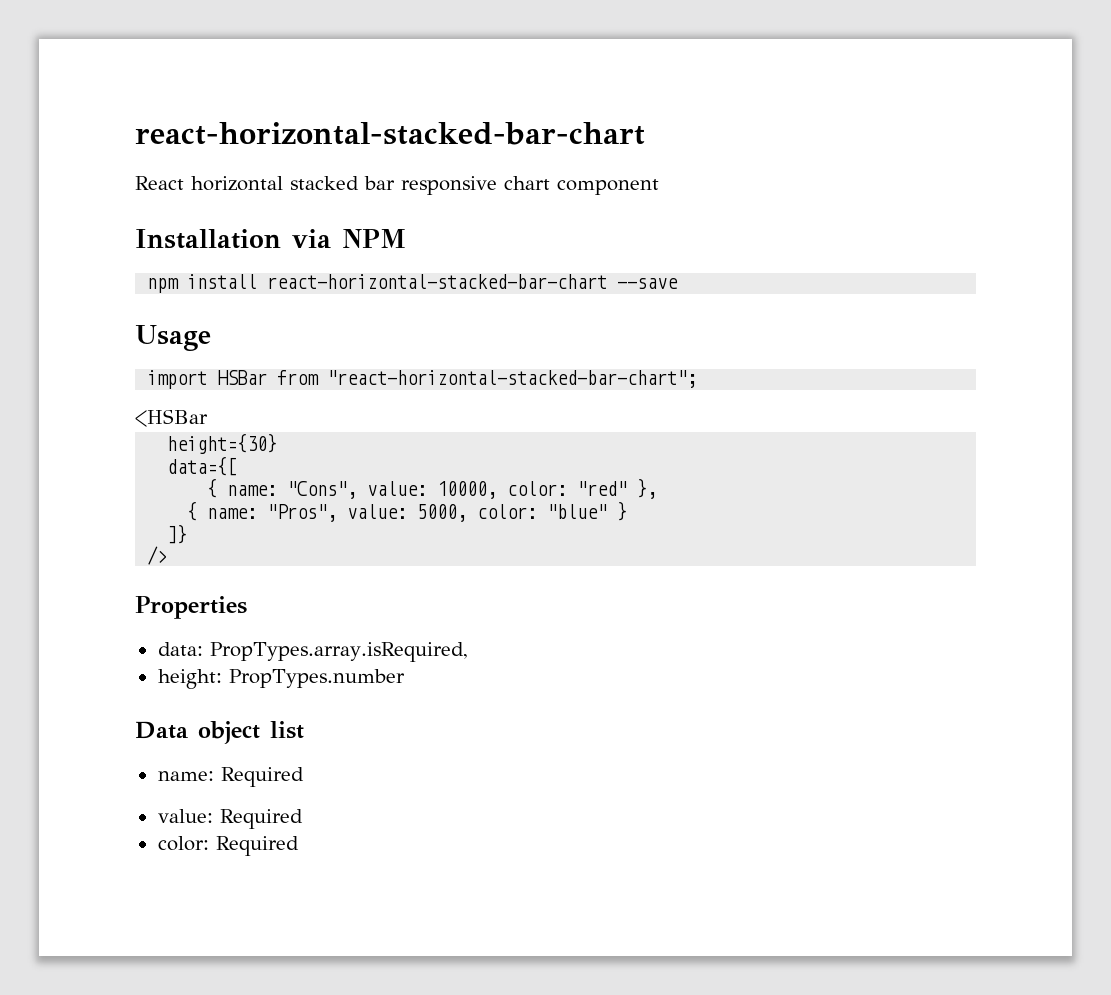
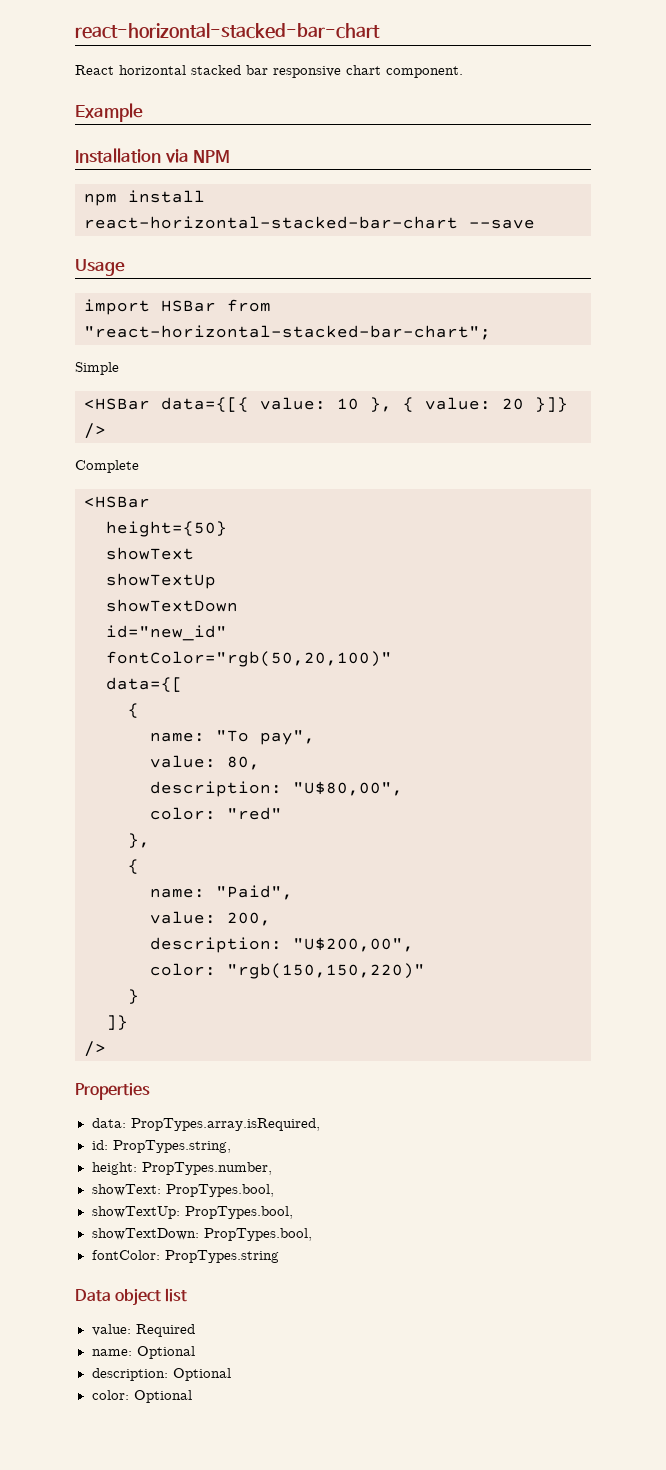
[557,179,659,195] component -> [386,66,463,78] [75,103,143,122] component. // Example
[135,409,208,427] [167,433,278,454] [167,456,238,476] [207,478,498,499] <HSBar // height={30} // data={[ // { name: "Cons", value: 10000, -> [75,362,119,375] [84,397,568,412] [84,423,106,439] [75,460,139,473] [84,496,150,508] [106,521,227,537] [106,547,194,560] [106,573,216,589] [106,599,238,612] [106,625,227,641] [106,651,392,667] [106,677,183,692] [128,703,139,718] [150,730,315,745] [150,755,260,770] [150,781,403,797] Simple // <HSBar data={[{ value: 10 }, { value: 20 }]} /> // Complete // <HSBar // height={50} // showText // showTextUp // showTextDown // id="new_id" // fontColor="rgb(50,20,100)" // data={[ // { // name: "To pay", // value: 80, // description: "U$80,00", //
(628, 488) none -> (282, 813) //
[207,504,608,522] name: "Pros", value: 5000, color: "blue" -> [150,885,293,900] [150,911,271,926] [150,937,414,953] [150,963,425,979] // name: "Paid", // value: 200, // description: "U$200,00", // color: "rgb(150,150,220)" //
(468, 652) none -> [91,1140,231,1153] // id: PropTypes.string,
[228,669,405,688] PropTypes.number -> [141,1162,272,1175] [91,1184,274,1197] [91,1206,293,1219] [91,1228,312,1241] [91,1250,279,1263] PropTypes.number, // showText: PropTypes.bool, // showTextUp: PropTypes.bool, // showTextDown: PropTypes.bool, // fontColor: PropTypes.string
[157,767,304,787] // name: Required -> (188, 1295) none
[157,836,299,856] // color: Required -> [91,1346,195,1359] [91,1368,231,1381] [91,1390,192,1403] // name: Optional // description: Optional // color: Optional

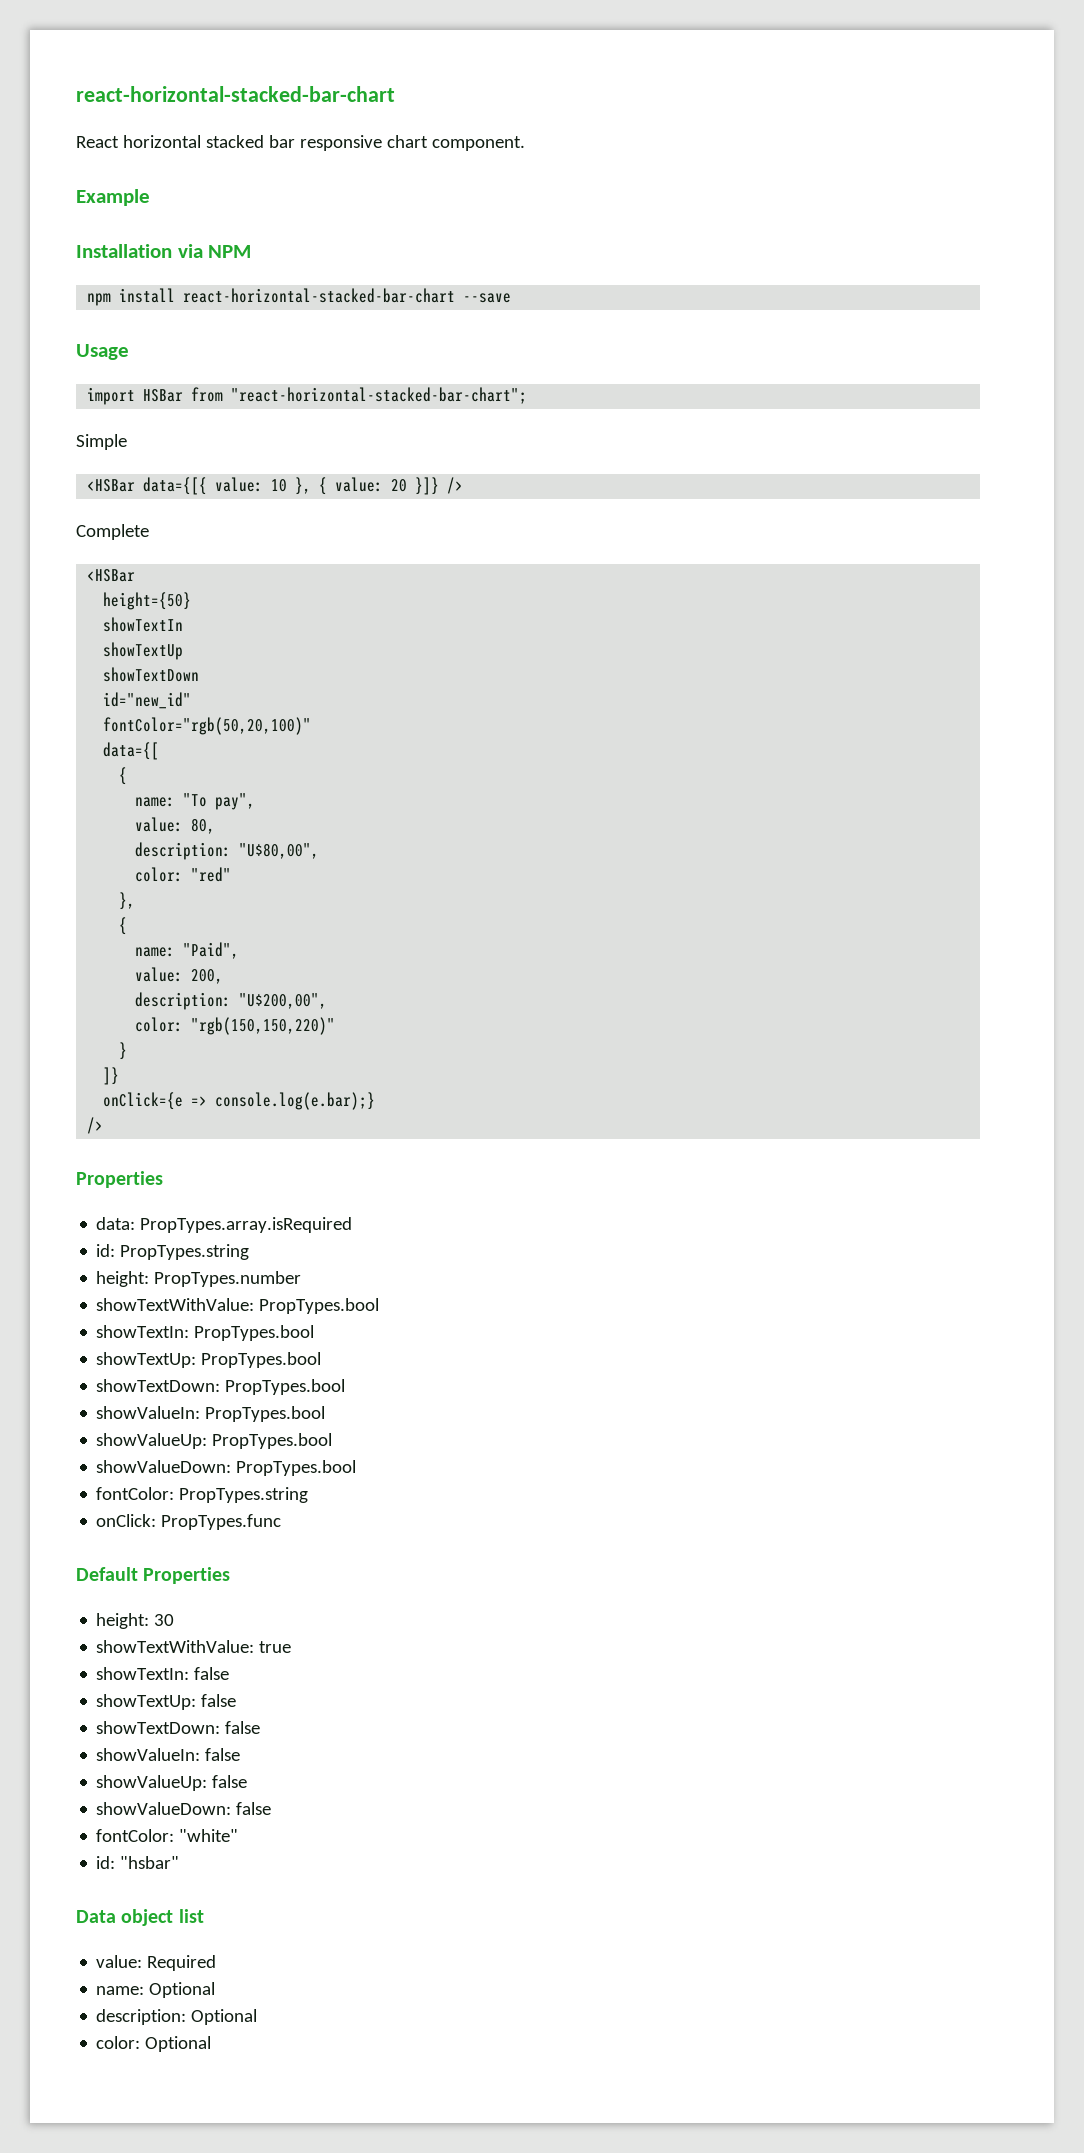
[106,547,194,560] showText -> [103,617,184,632] showTextIn
(128, 1022) none -> [103,1092,376,1110] // onClick={e => console.log(e.bar);}
[130,1118,320,1131] [91,1140,231,1153] [91,1162,272,1175] [91,1184,274,1197] [91,1206,293,1219] [91,1228,312,1241] [91,1250,279,1263] PropTypes.array.isRequired, // id: PropTypes.string, // height: PropTypes.number, // showText: PropTypes.bool, // showTextUp: PropTypes.bool, // showTextDown: PropTypes.bool, // fontColor: PropTypes.string -> [140,1217,353,1233] [96,1244,250,1260] [96,1271,302,1287] [96,1298,380,1314] [96,1325,315,1341] [96,1352,322,1368] [96,1379,346,1395] [96,1406,326,1422] [96,1433,333,1449] [96,1460,357,1476] [96,1487,309,1503] [96,1514,282,1530] [76,1567,231,1584] [96,1613,175,1629] [96,1640,292,1653] [96,1667,230,1680] [96,1694,237,1710] [96,1721,261,1734] [96,1748,241,1761] [96,1775,248,1791] [96,1802,272,1815] [96,1829,239,1842] [96,1856,180,1869] PropTypes.array.isRequired // id: PropTypes.string // height: PropTypes.number // showTextWithValue: PropTypes.bool // showTextIn: PropTypes.bool // showTextUp: PropTypes.bool // showTextDown: PropTypes.bool // showValueIn: PropTypes.bool // showValueUp: PropTypes.bool // showValueDown: PropTypes.bool // fontColor: PropTypes.string // onClick: PropTypes.func // Default Properties // height: 30 // showTextWithValue: true // showTextIn: false // showTextUp: false // showTextDown: false // showValueIn: false // showValueUp: false // showValueDown: false // fontColor: "white" // id: "hsbar"

